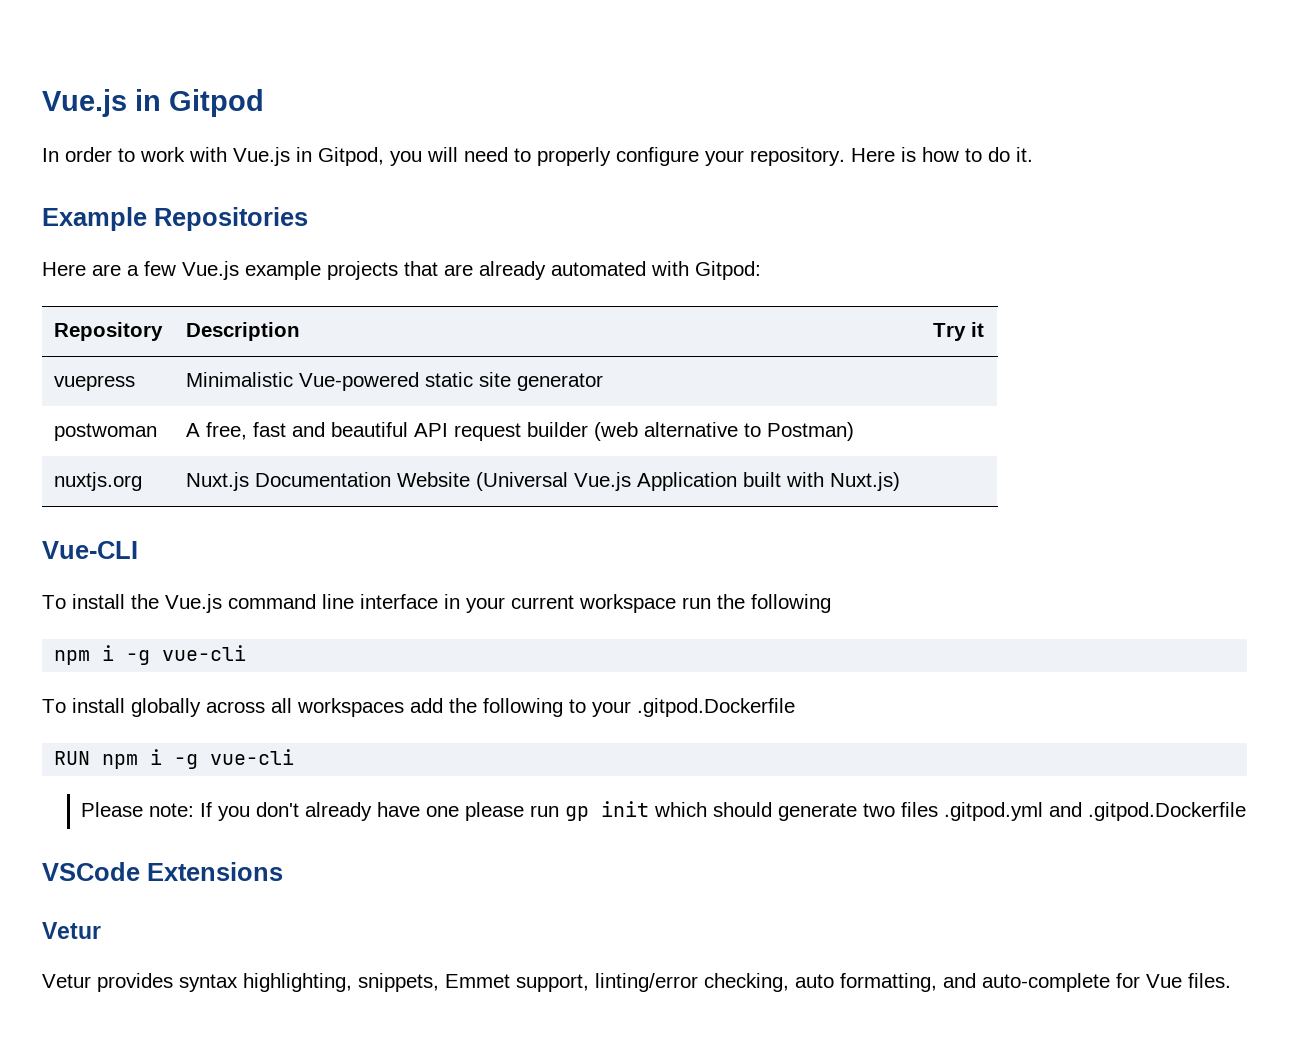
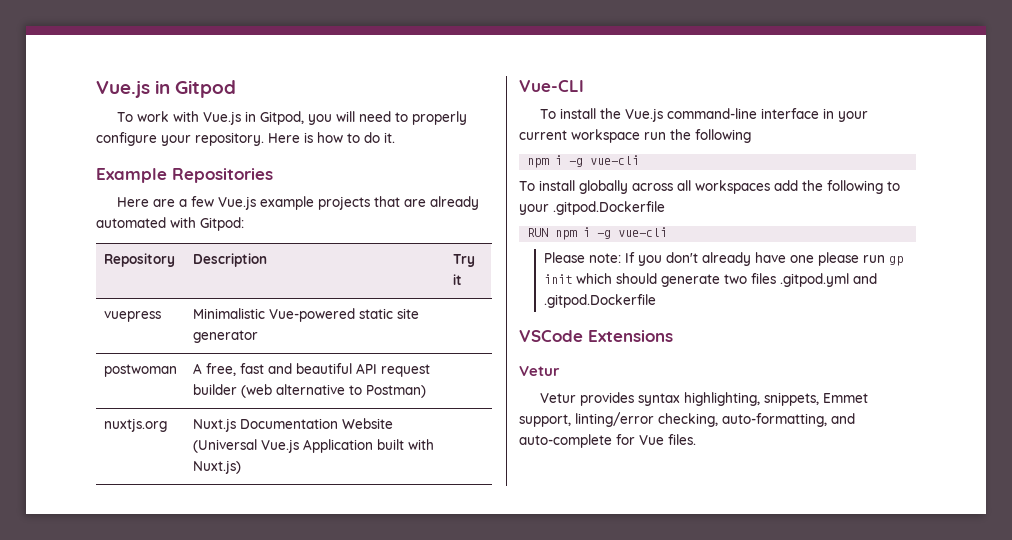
[42,147,135,162] In order to -> [117,112,134,122] To
[228,594,354,609] command line -> [667,108,758,119] command-line
[795,973,937,992] auto formatting, -> [722,413,827,427] auto-formatting,

